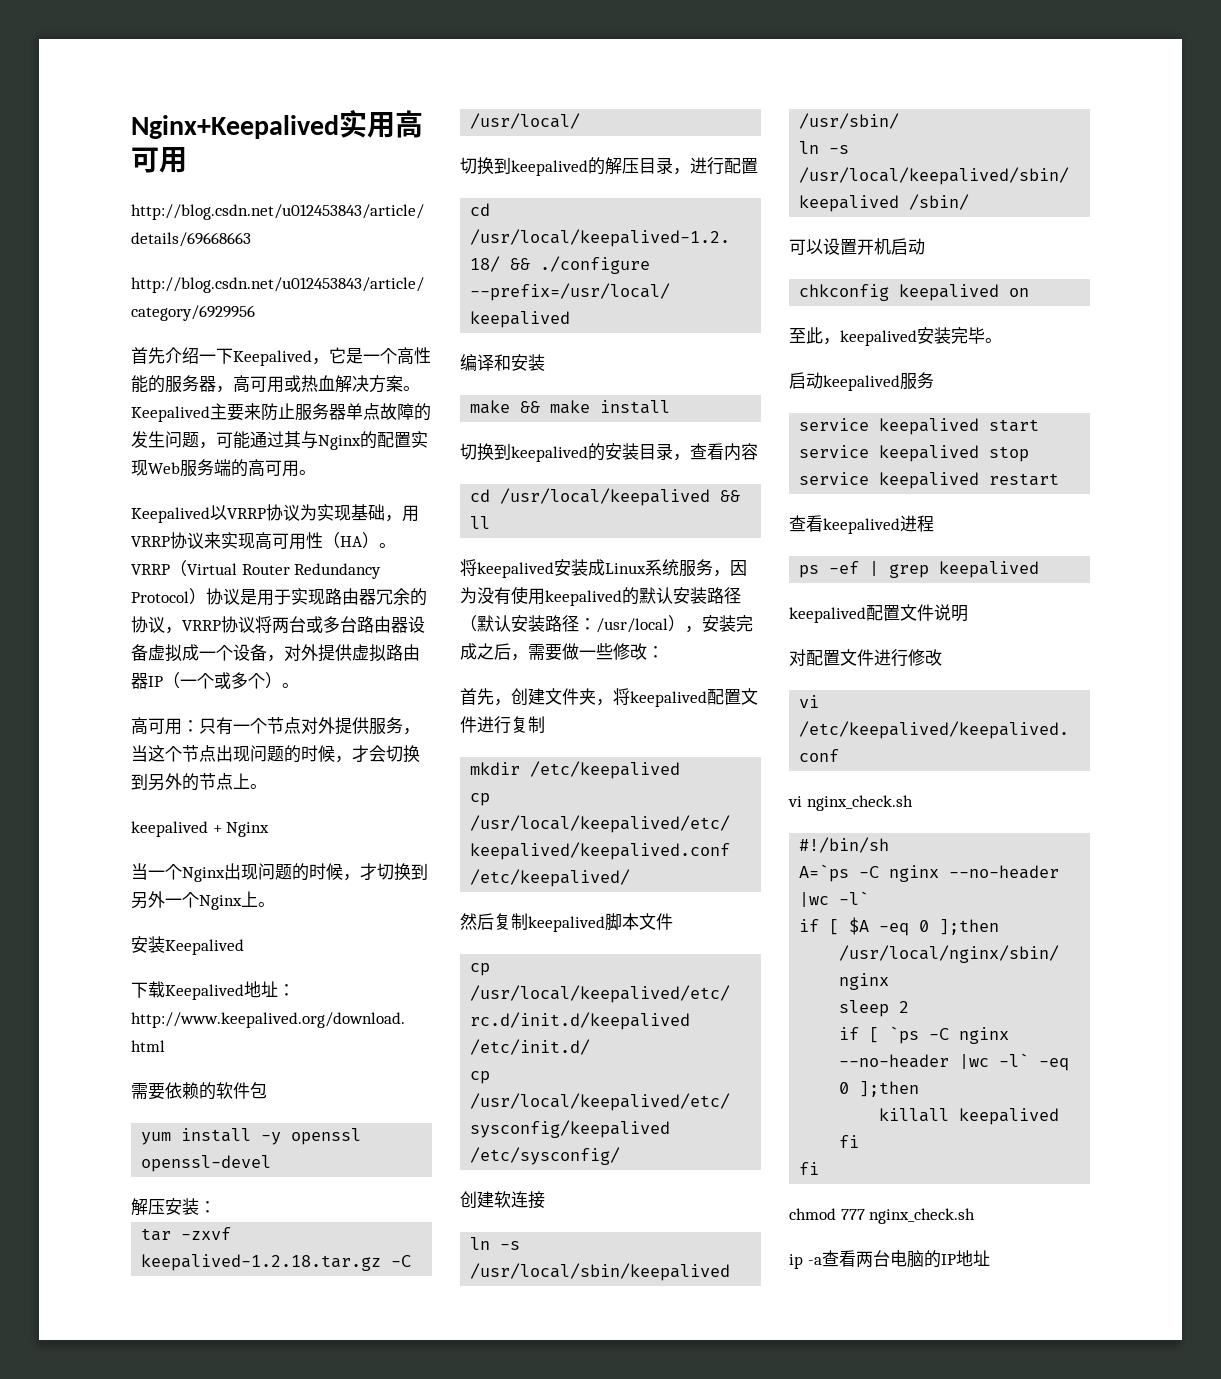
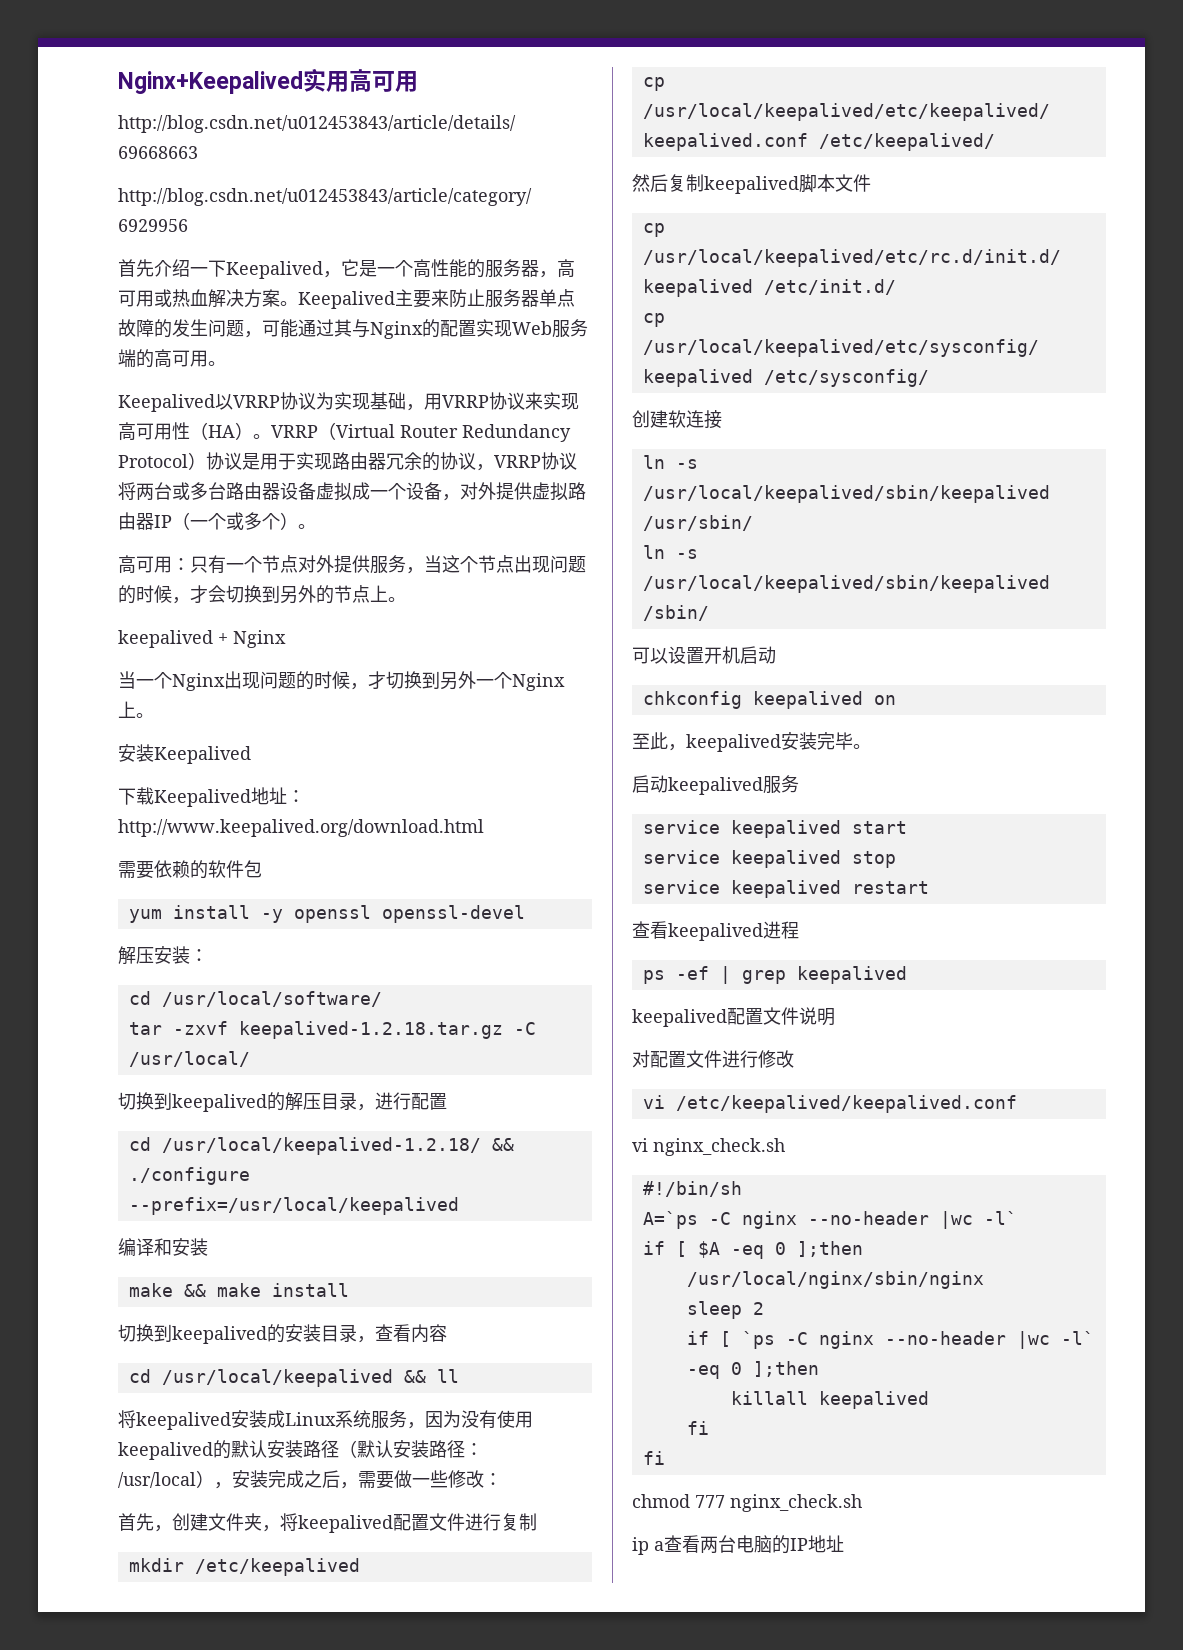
(216, 1207) none -> [128,991,382,1007] // cd /usr/local/software/
[470,1263,731,1281] /usr/local/sbin/keepalived -> [642,485,1050,503] /usr/local/keepalived/sbin/keepalived
[807,1257,822,1265] -a -> [654,1541,664,1551] a

